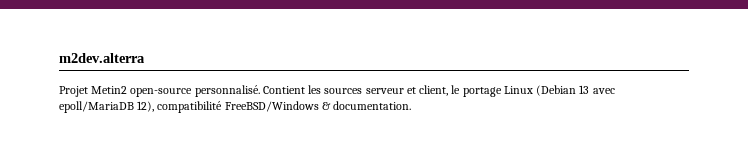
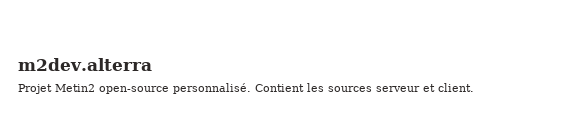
[419,85,615,97] [59,101,412,113] client, le portage Linux (Debian 13 avec epoll/MariaDB 12), compatibilité FreeBSD/Windows & documentation. -> [438,83,474,92] client.

